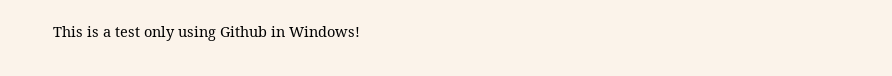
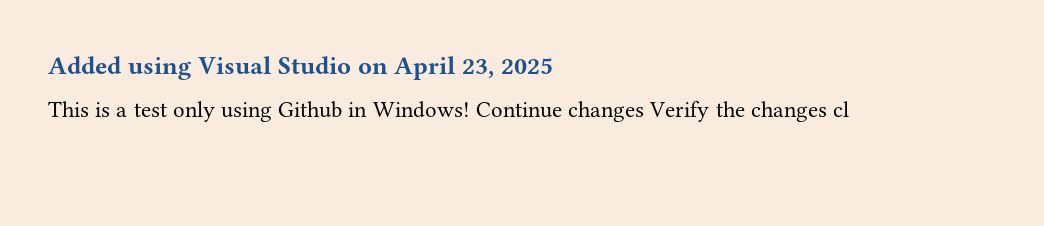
(53, 31) none -> [48,56,554,80] Added using Visual Studio on April 23, 2025 //
(360, 31) none -> [475,101,849,122] Continue changes Verify the changes cl

